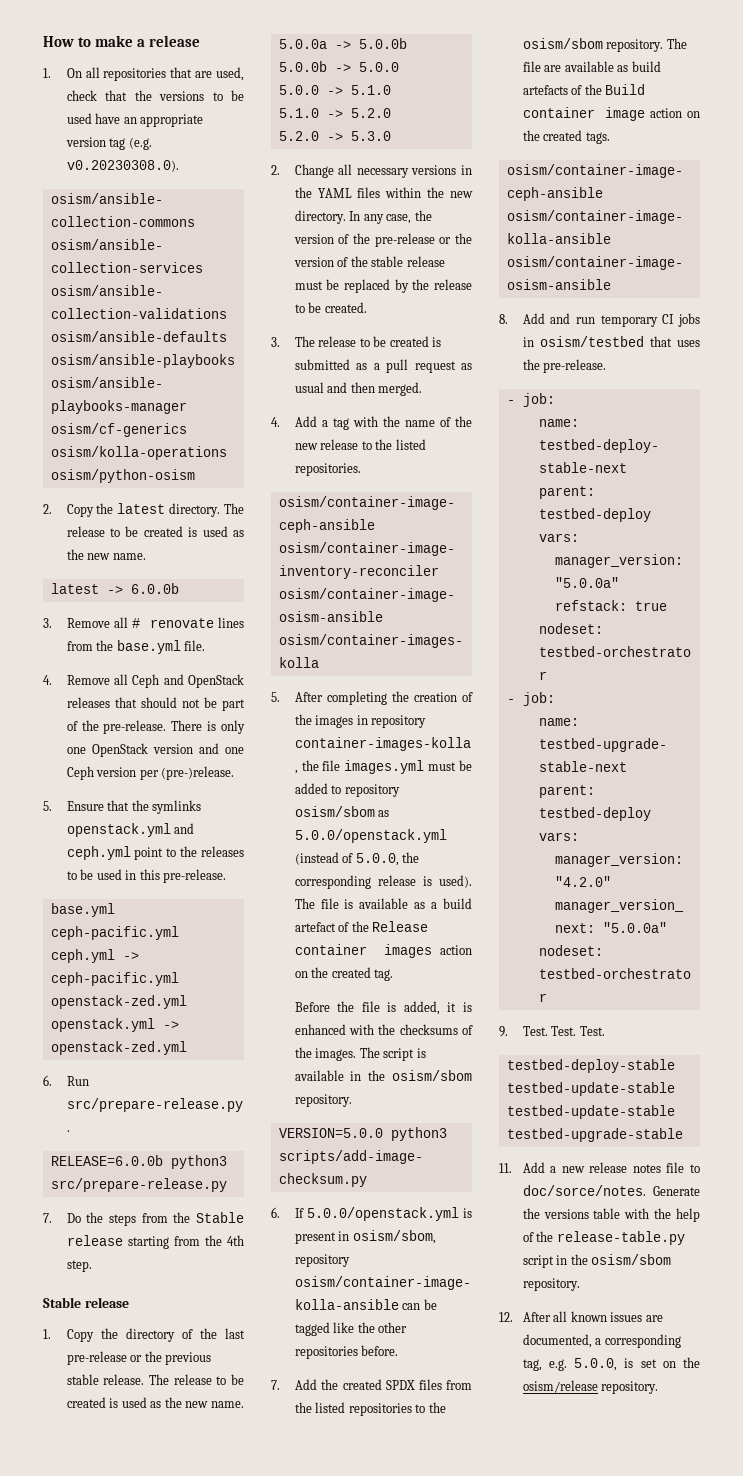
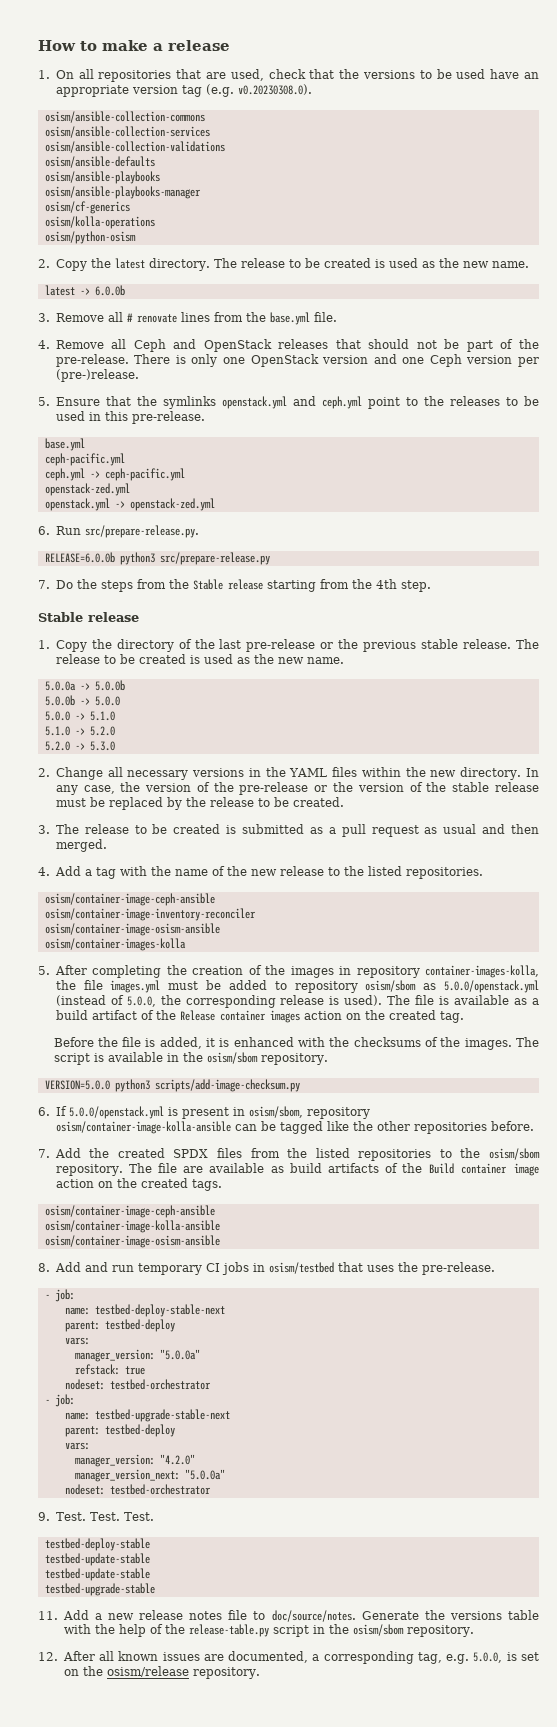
[294,922,336,932] artefact -> [91,1010,137,1020] artifact
[522,85,568,95] artefacts -> [328,1163,380,1173] artifacts
[522,1185,646,1196] doc/sorce/notes. -> [271,1610,356,1622] doc/source/notes.

